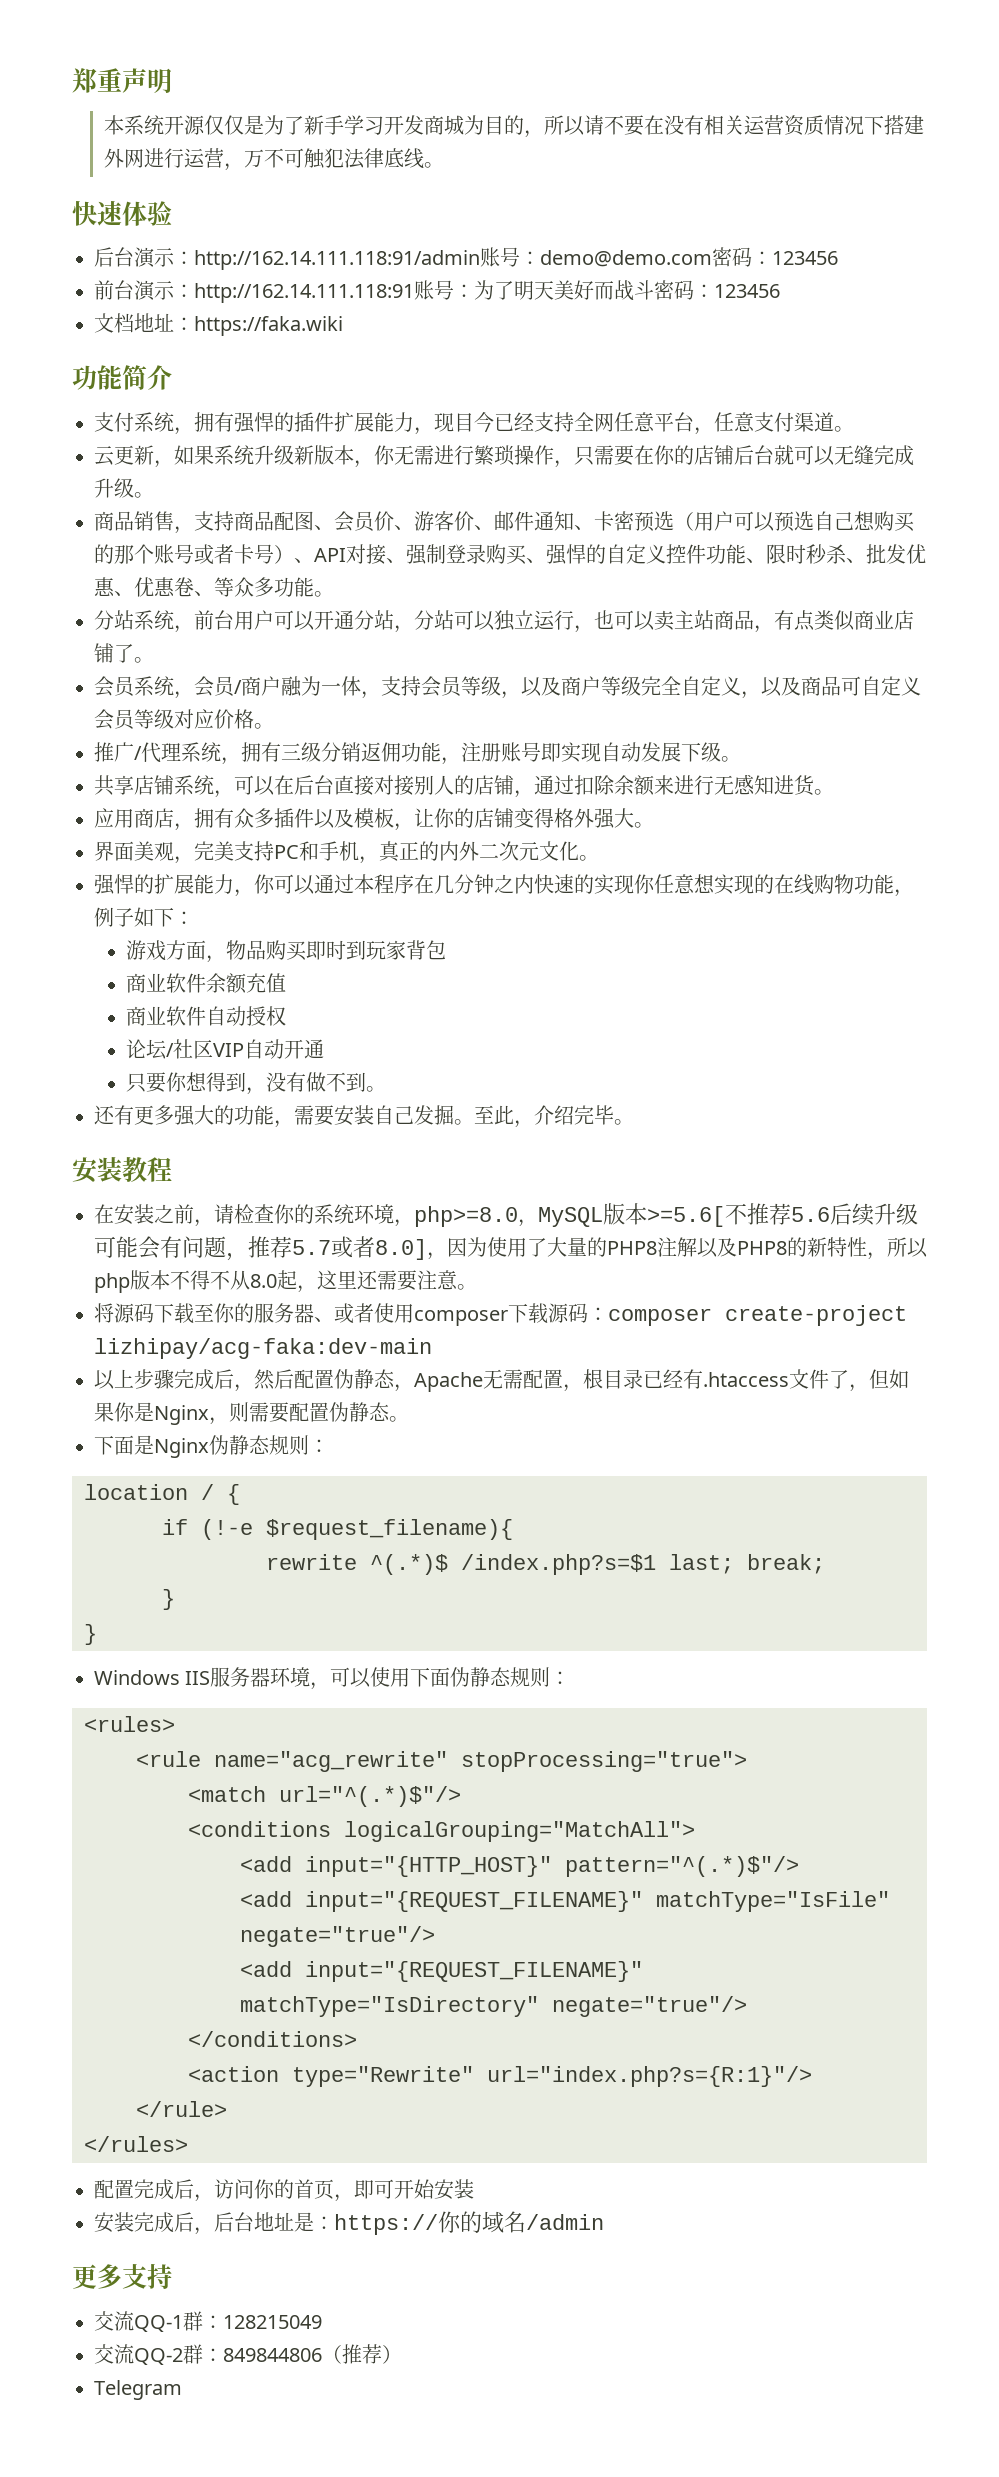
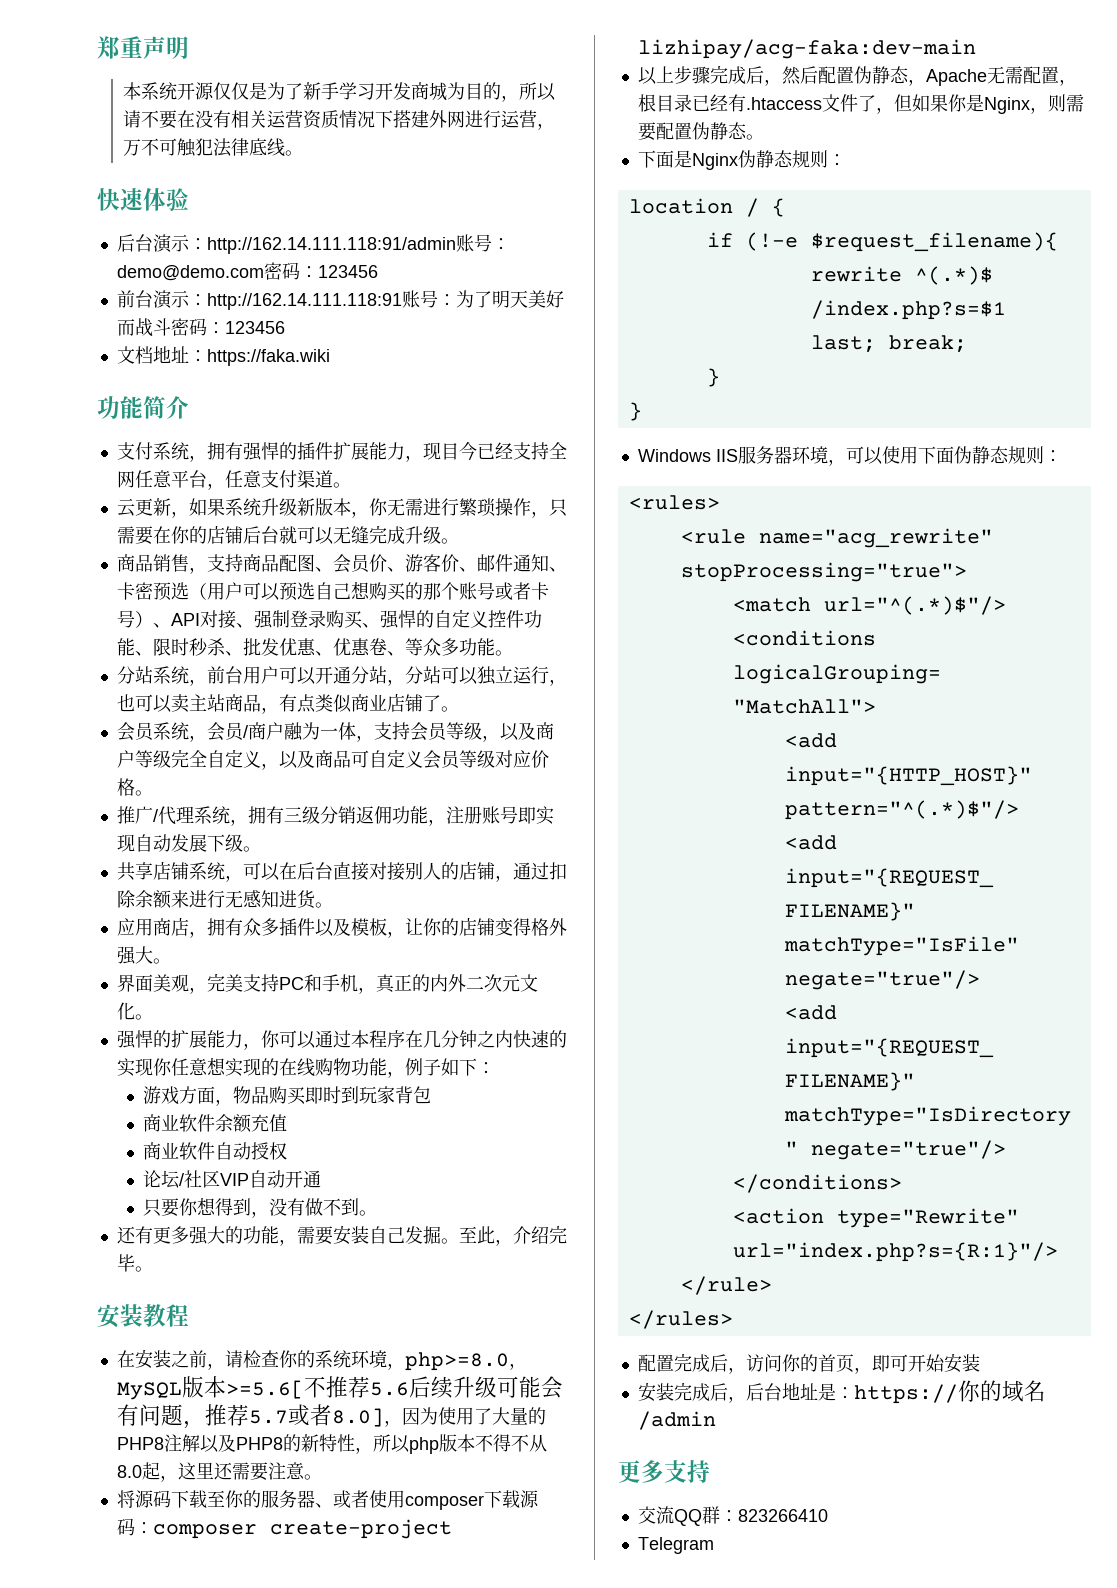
[134,2311,322,2332] [94,2344,402,2365] QQ-1群：128215049 // 交流QQ-2群：849844806（推荐） -> [673,1506,828,1526] QQ群：823266410

